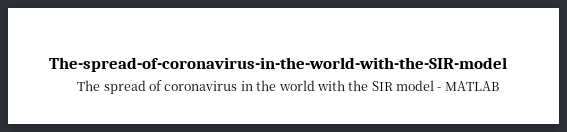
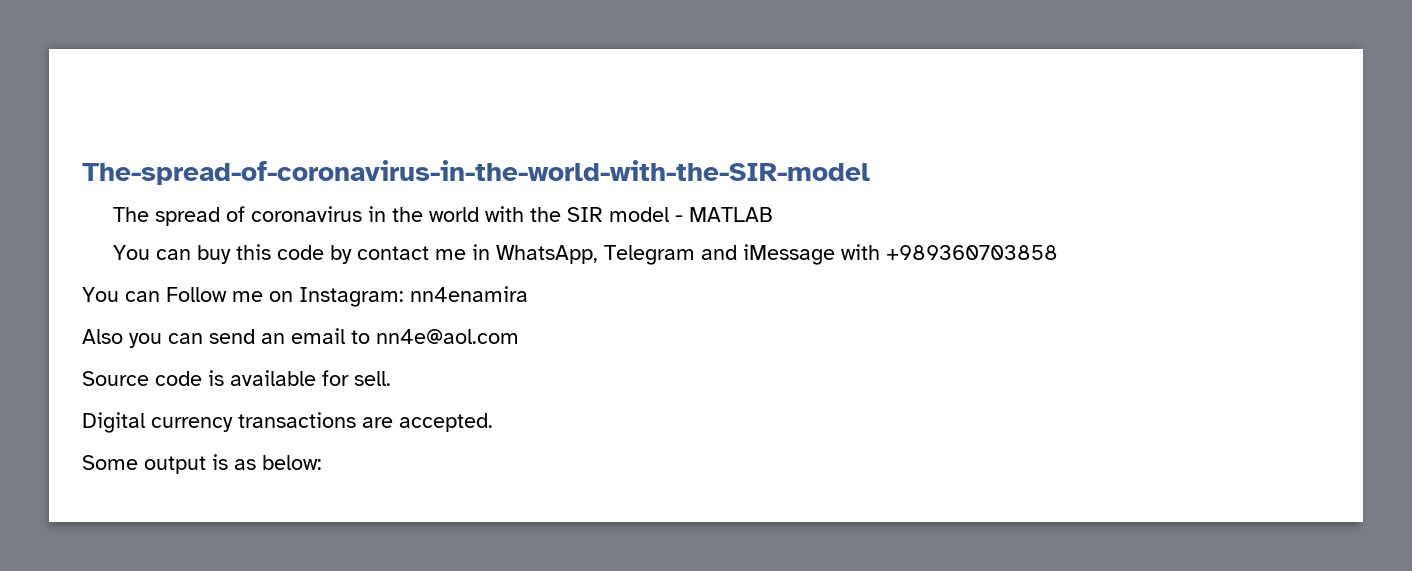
(499, 86) none -> [113,244,1059,265] [82,286,528,307] [82,328,519,348] [82,370,391,386] [82,412,493,433] [82,454,322,474] // You can buy this code by contact me in WhatsApp, Telegram and iMessage with +989360703858 // You can Follow me on Instagram: nn4enamira // Also you can send an email to nn4e@aol.com // Source code is available for sell. // Digital currency transactions are accepted. // Some output is as below:

